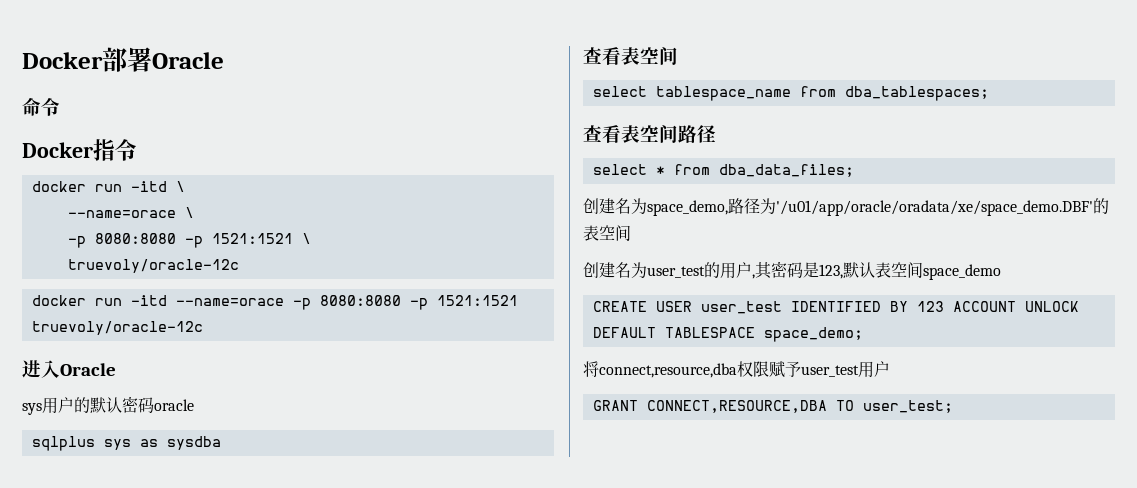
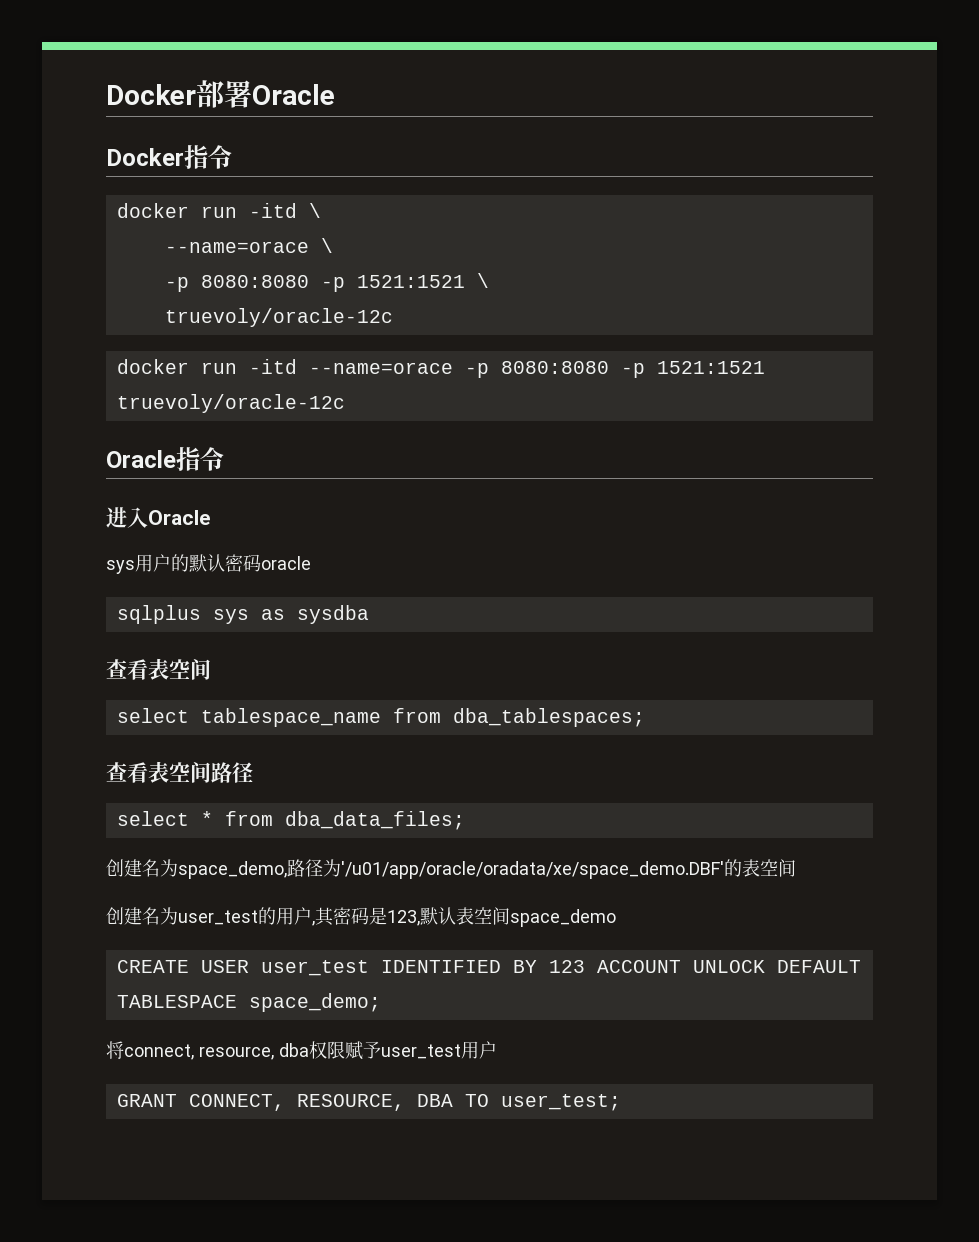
[22,97,60,116] // 命令 -> (335, 94) none
(203, 328) none -> [106,447,224,471] // Oracle指令
[599,363,737,378] connect,resource,dba -> [124,1043,309,1060] connect, resource, dba
[646,400,827,413] CONNECT,RESOURCE,DBA -> [188,1094,453,1111] CONNECT, RESOURCE, DBA

